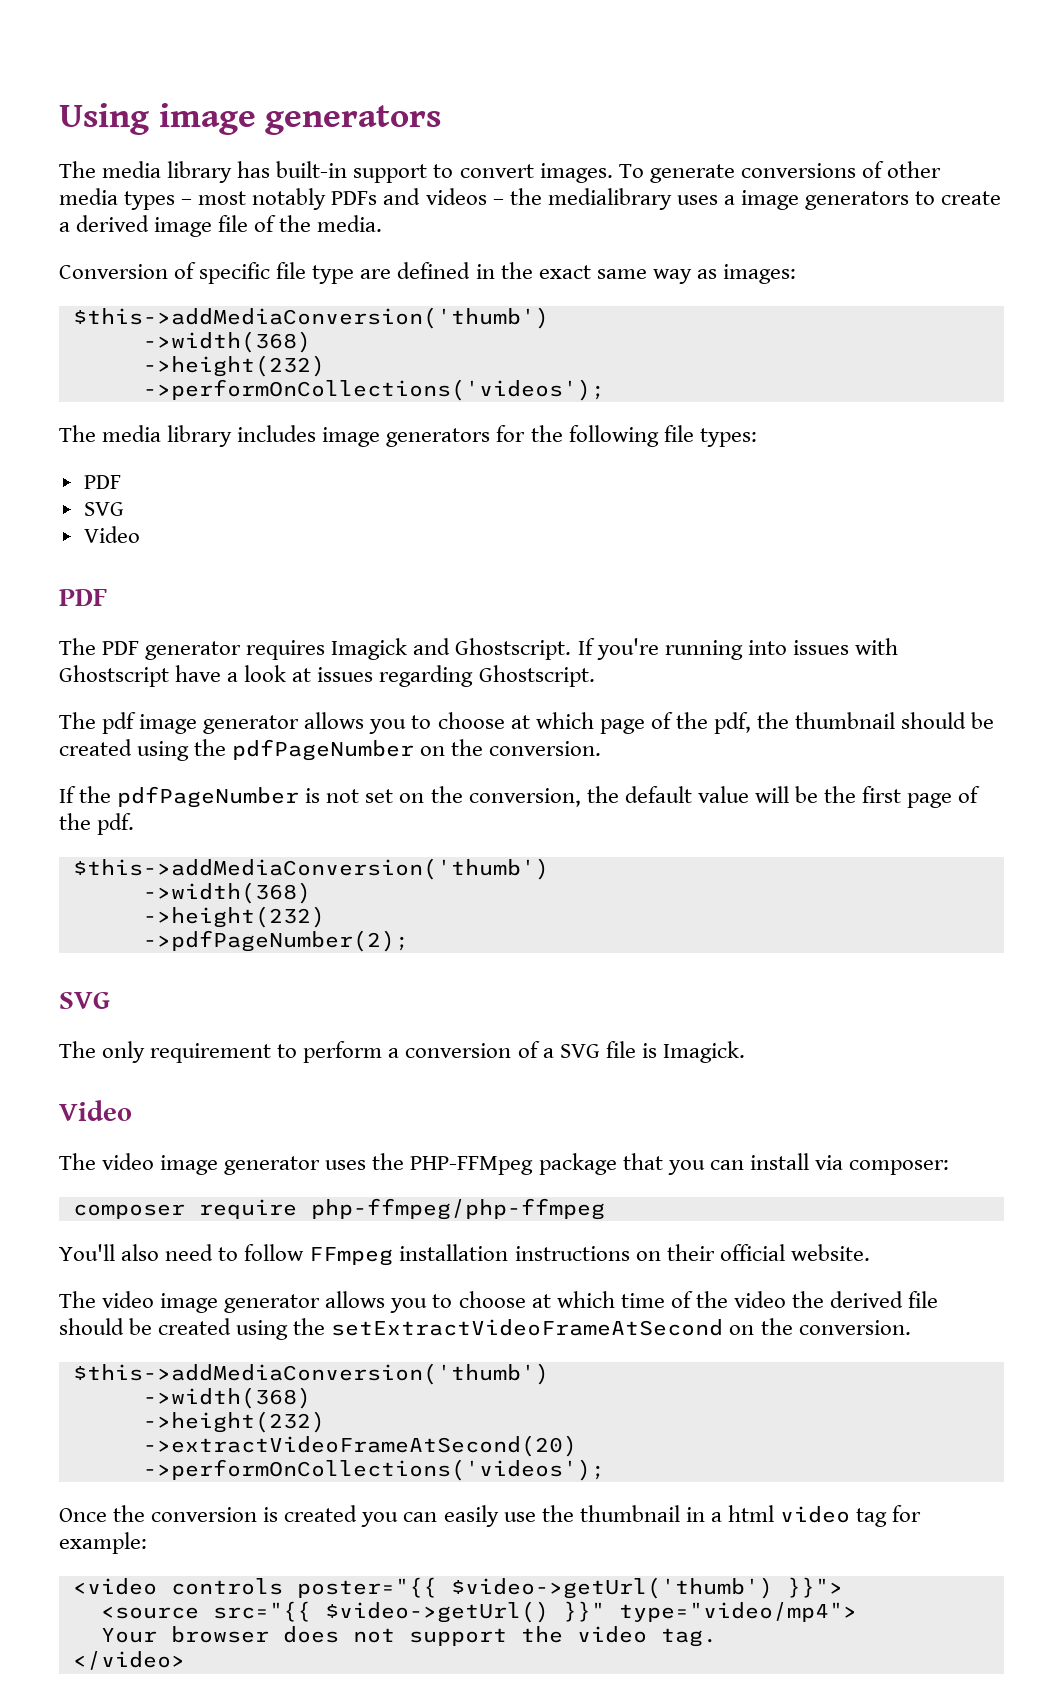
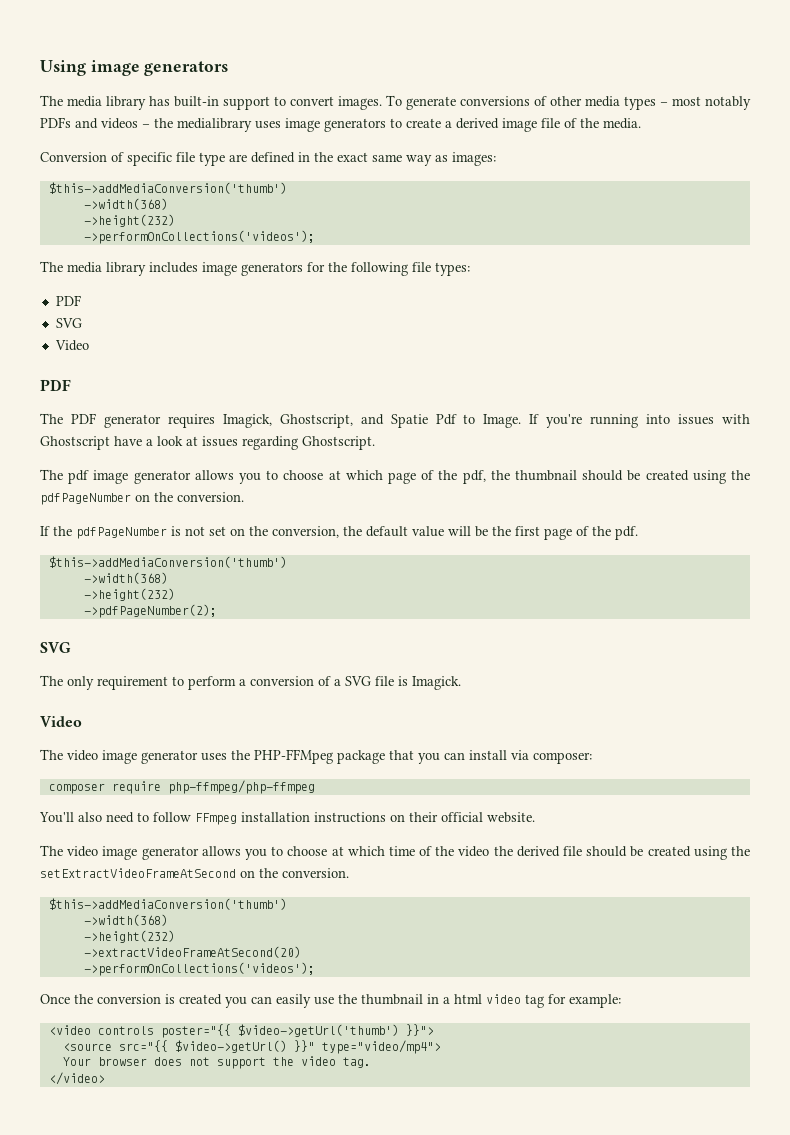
[723,195,735,205] a -> (281, 125) none
[331,638,572,660] Imagick and Ghostscript. -> [222,414,522,428] Imagick, Ghostscript, and Spatie Pdf to Image.

